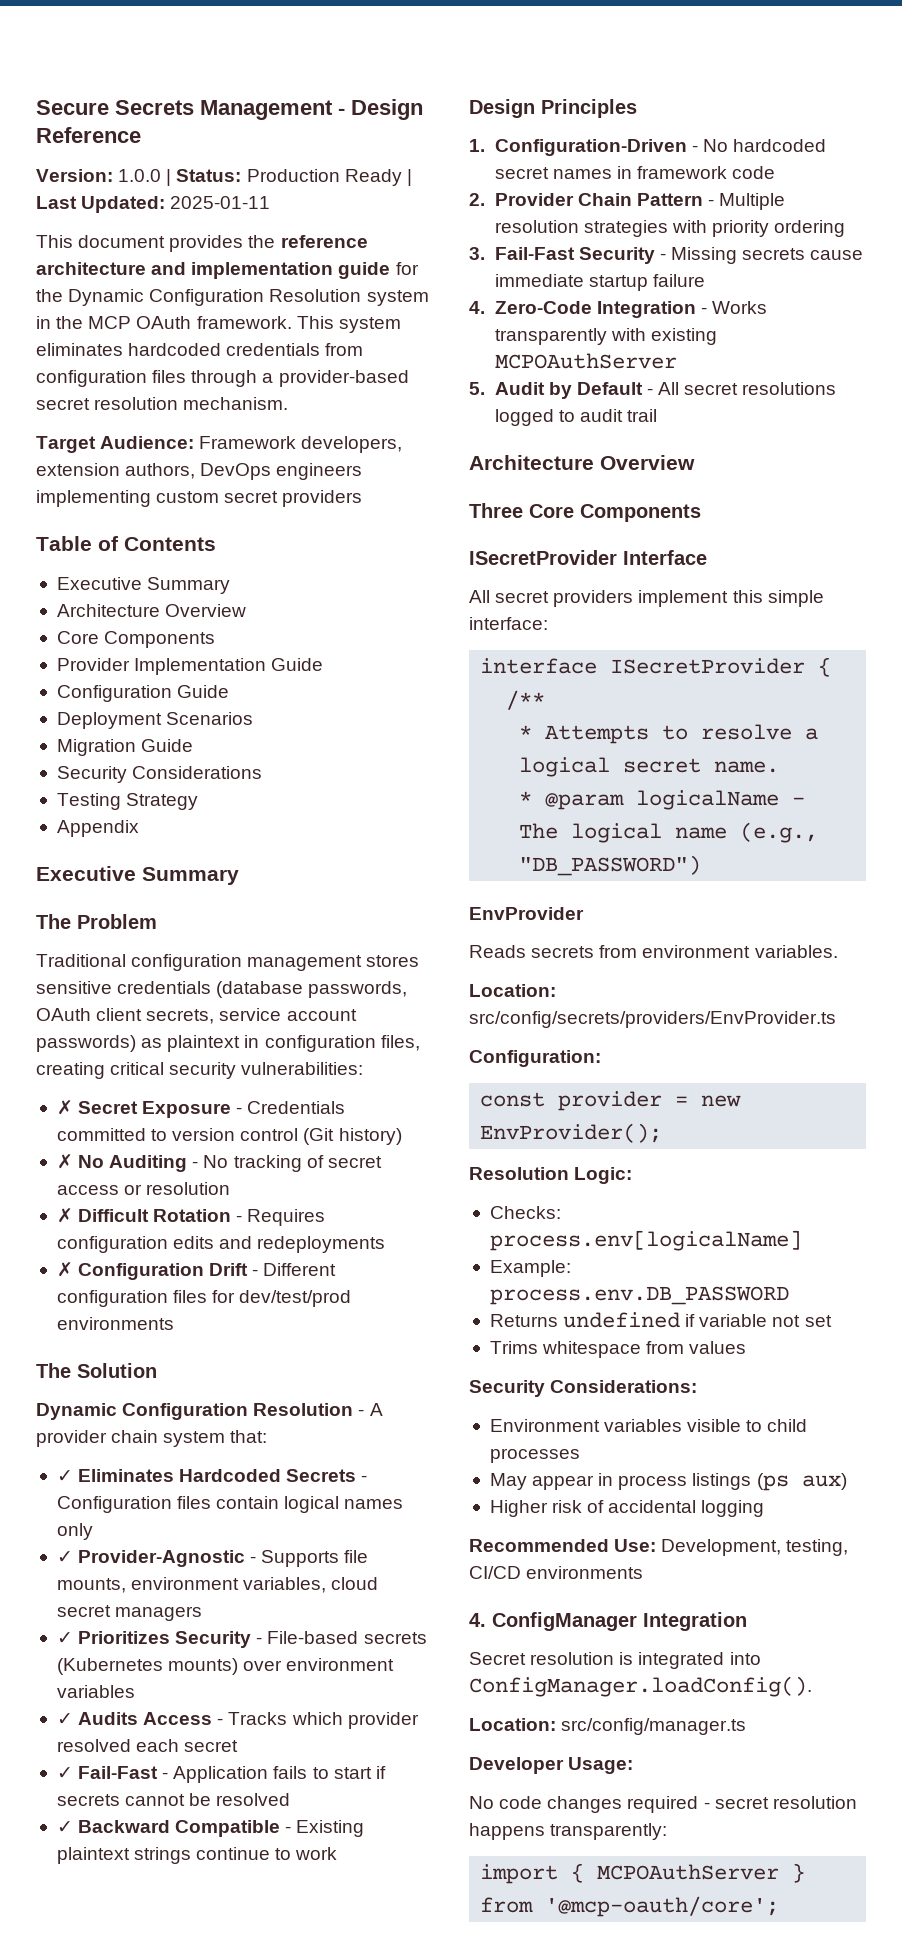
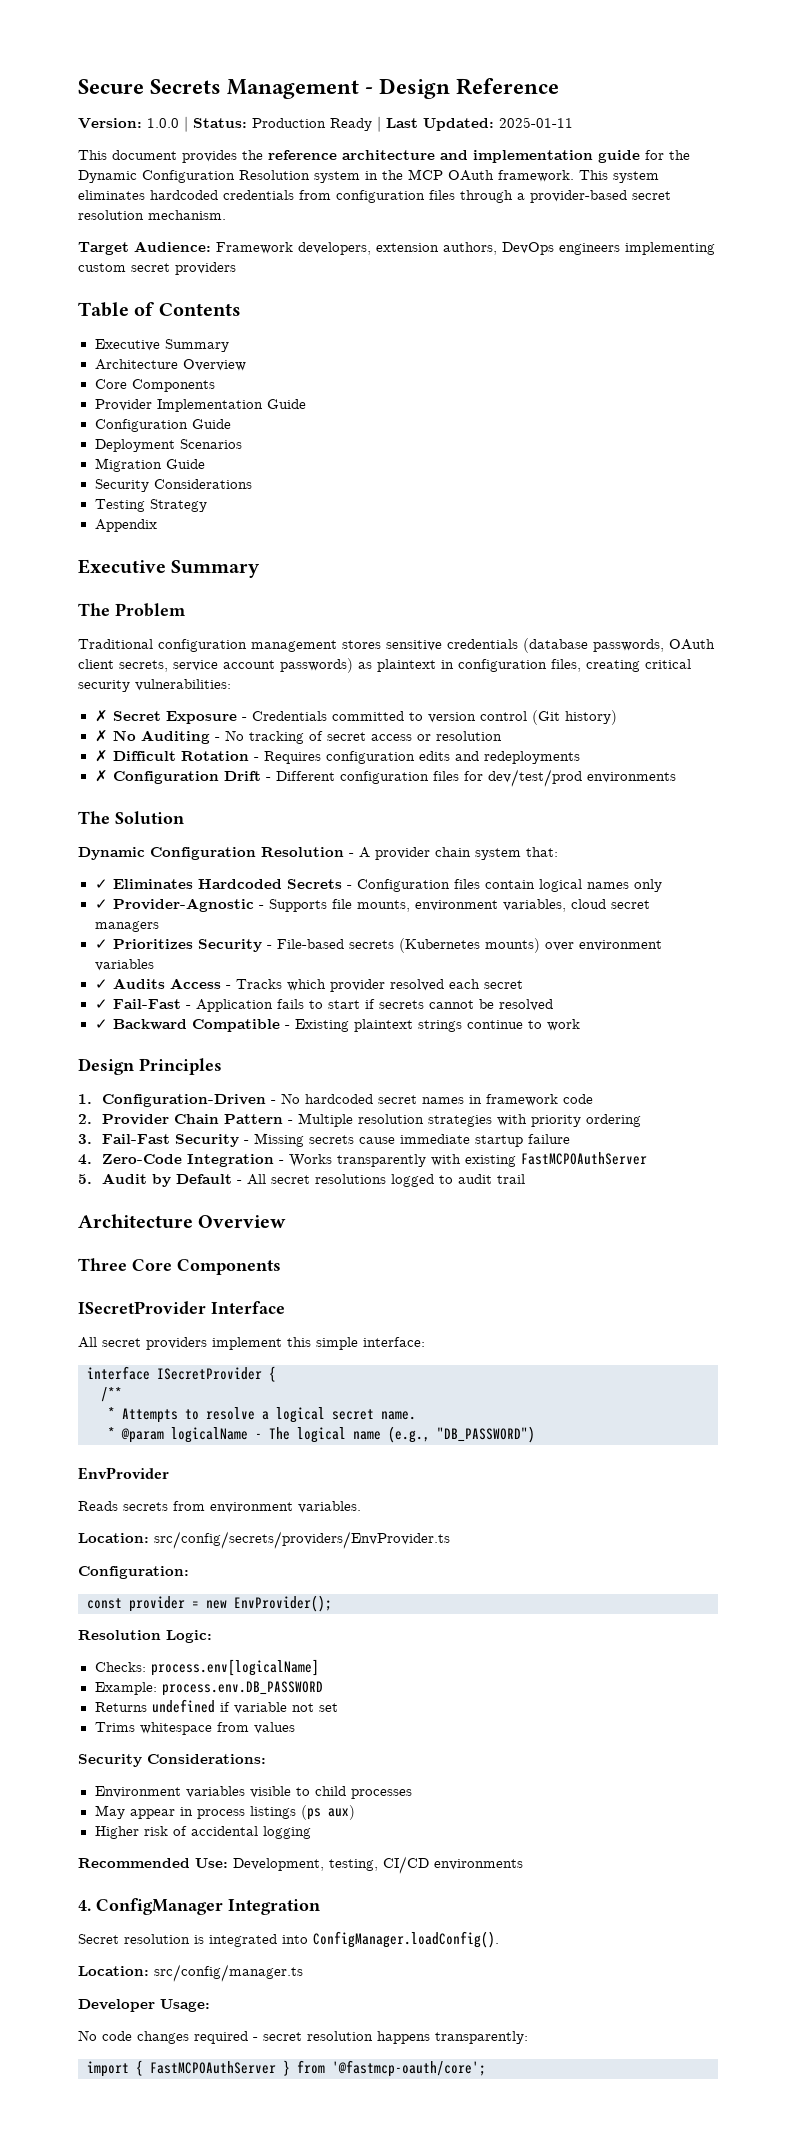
[494,353,677,369] MCPOAuthServer -> [520,1152,647,1165] FastMCPOAuthServer
[597,1864,780,1880] MCPOAuthServer -> [150,2061,276,2074] FastMCPOAuthServer
[545,1896,780,1917] '@mcp-oauth/core'; -> [332,2060,486,2077] '@fastmcp-oauth/core';

